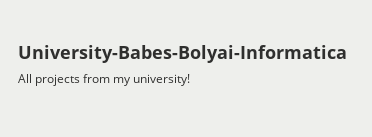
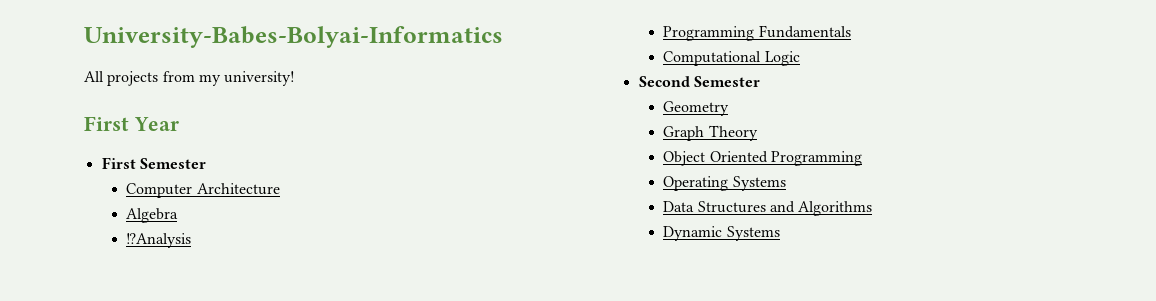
[18,45,347,63] University-Babes-Bolyai-Informatica -> [84,26,503,48] University-Babes-Bolyai-Informatics
(191, 80) none -> [84,116,179,131] [101,157,206,169] [126,183,280,198] [126,208,179,223] [126,232,192,248] [663,25,851,41] [663,51,800,66] [638,76,760,87] [663,101,730,116] [663,125,758,141] [663,151,862,166] [663,176,786,191] [663,201,873,216] [663,226,780,241] // First Year // First Semester // Computer Architecture // Algebra // ⁉Analysis // Programming Fundamentals // Computational Logic // Second Semester // Geometry // Graph Theory // Object Oriented Programming // Operating Systems // Data Structures and Algorithms // Dynamic Systems

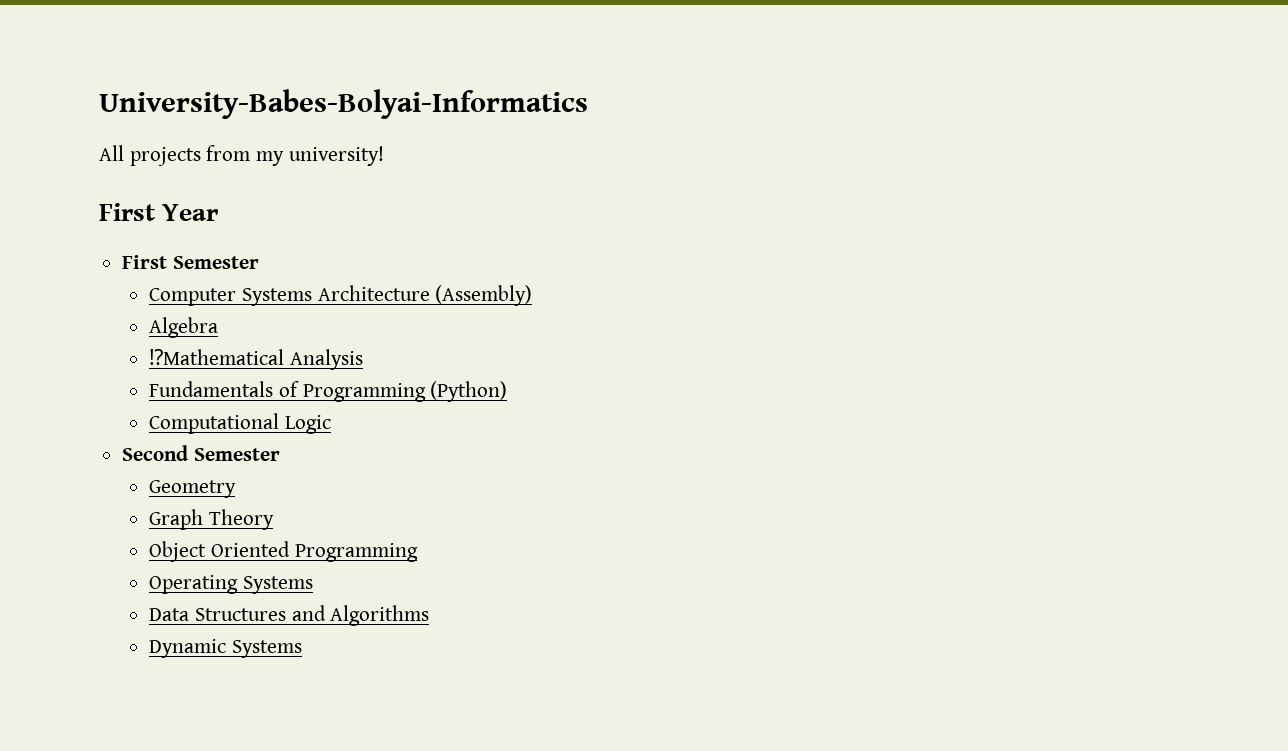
(193, 190) none -> [242,288,313,306] Systems
(280, 189) none -> [435,285,533,306] (Assembly)
[126,232,192,248] [663,25,851,41] ⁉Analysis // Programming Fundamentals -> [149,349,364,370] [149,381,508,402] ⁉Mathematical Analysis // Fundamentals of Programming (Python)

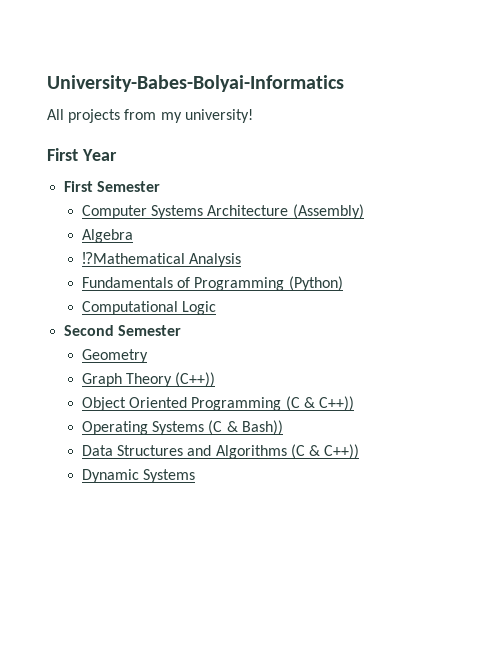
(275, 519) none -> [175,372,216,387] (C++))
(418, 552) none -> [285,396,354,411] (C & C++))
(314, 585) none -> [208,420,283,435] (C & Bash))
(430, 615) none -> [290,444,360,459] (C & C++))

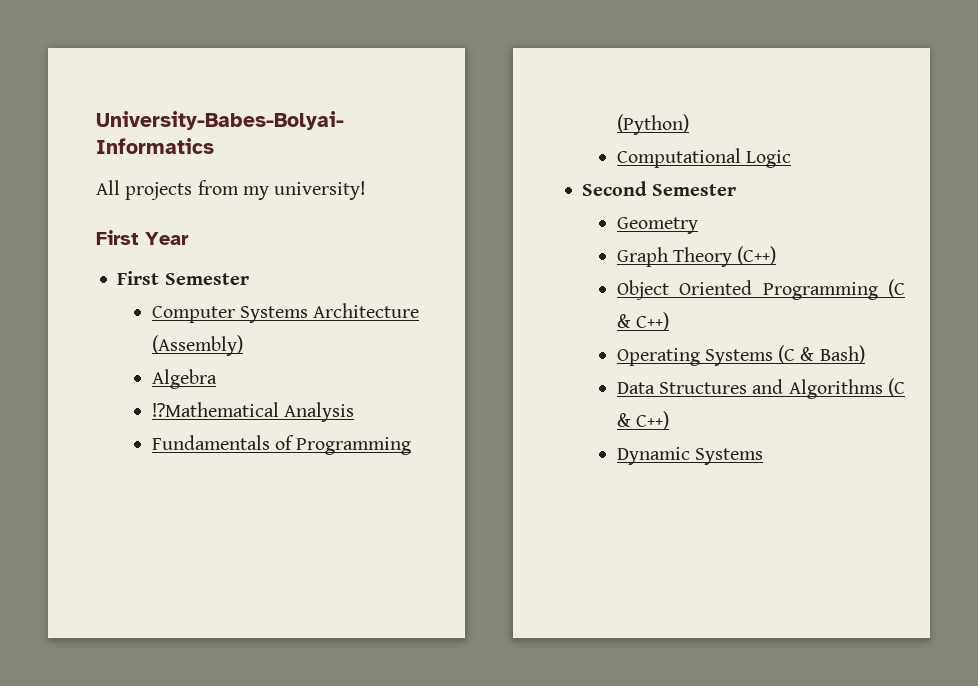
[175,372,216,387] (C++)) -> [737,246,777,265] (C++)
[318,396,354,411] C++)) -> [635,312,669,331] C++)
[241,420,283,435] Bash)) -> [819,345,865,364] Bash)
[324,444,360,459] C++)) -> [635,411,669,430] C++)

